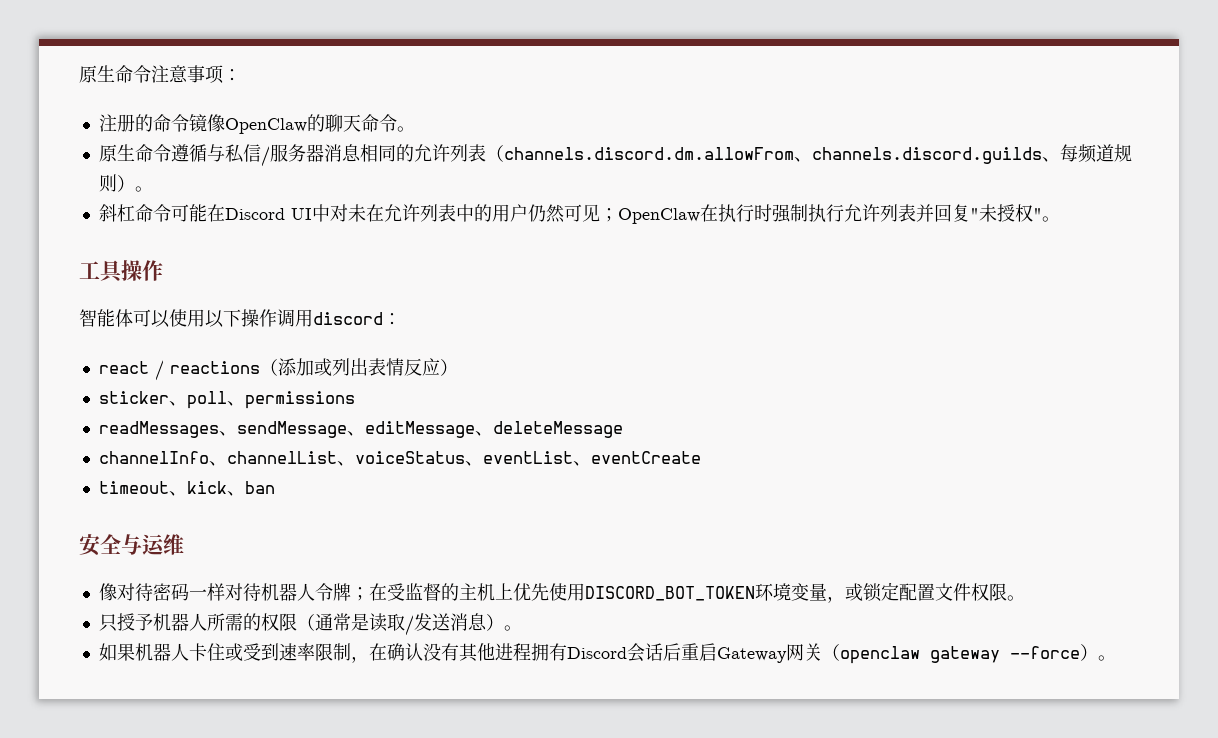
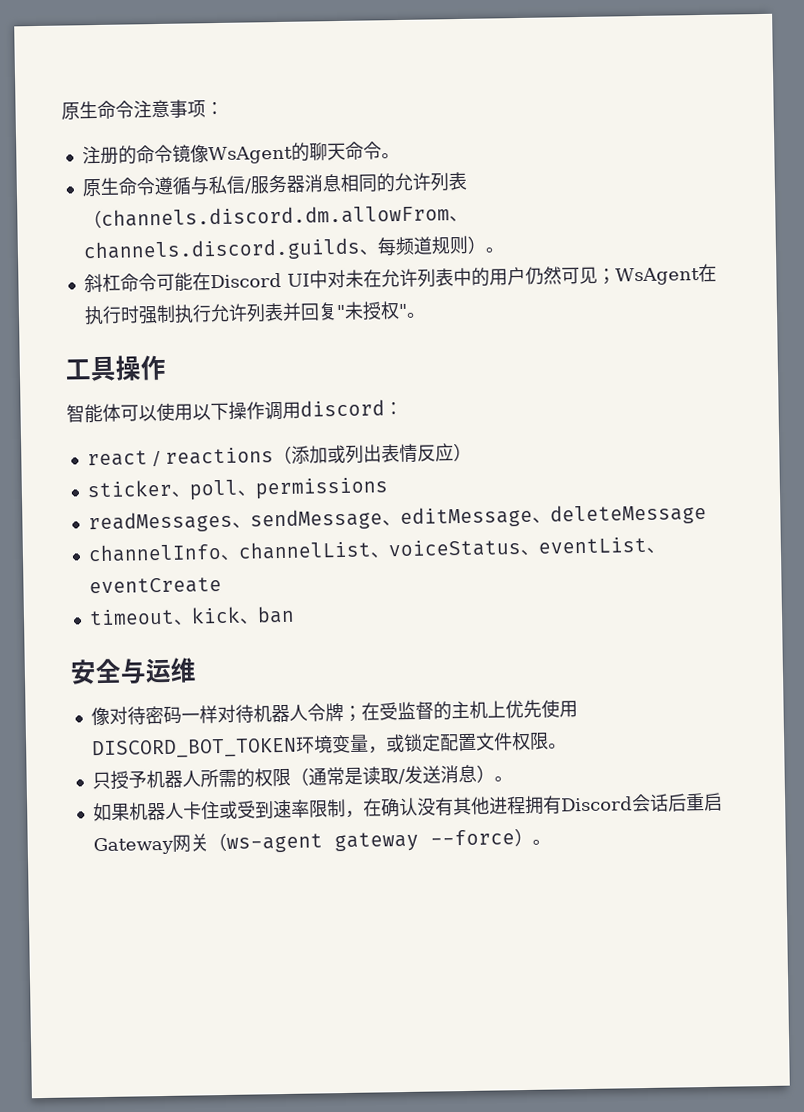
[224,118,307,134] OpenClaw -> [207,145,293,165] WsAgent
[617,208,700,224] OpenClaw -> [614,267,700,286] WsAgent
[839,646,920,664] openclaw -> [225,833,323,853] ws-agent

